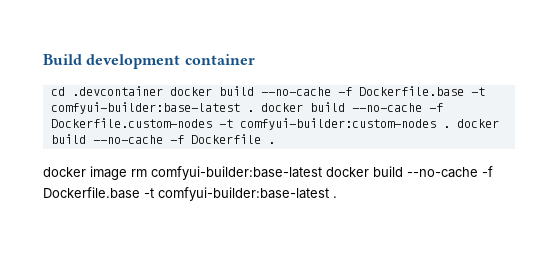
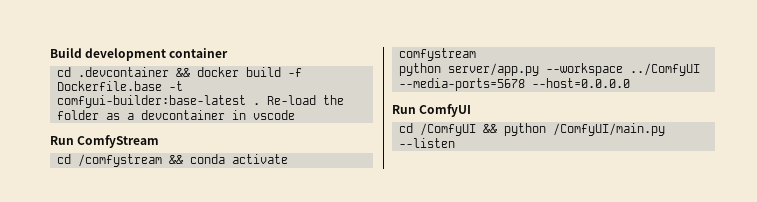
[169,86,485,96] [50,102,443,114] [50,118,499,130] [50,134,275,144] [43,166,493,180] [43,187,337,201] docker build --no-cache -f Dockerfile.base -t comfyui-builder:base-latest . docker build --no-cache -f Dockerfile.custom-nodes -t comfyui-builder:custom-nodes . docker build --no-cache -f Dockerfile . // docker image rm comfyui-builder:base-latest docker build --no-cache -f Dockerfile.base -t comfyui-builder:base-latest . -> [175,67,302,77] [56,81,183,91] [56,95,344,108] [56,110,295,120] [50,135,160,148] [56,154,288,167] [398,48,476,61] [398,63,700,76] [398,78,630,91] [392,104,472,117] [398,123,665,136] [398,138,455,148] && docker build -f Dockerfile.base -t comfyui-builder:base-latest . Re-load the folder as a devcontainer in vscode // Run ComfyStream // cd /comfystream && conda activate comfystream // python server/app.py --workspace ../ComfyUI --media-ports=5678 --host=0.0.0.0 // Run ComfyUI // cd /ComfyUI && python /ComfyUI/main.py --listen

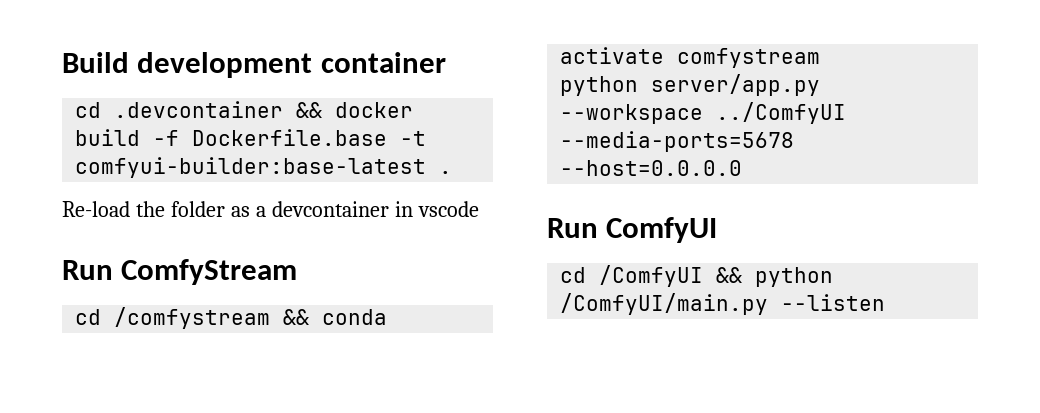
(260, 104) none -> (453, 172) //

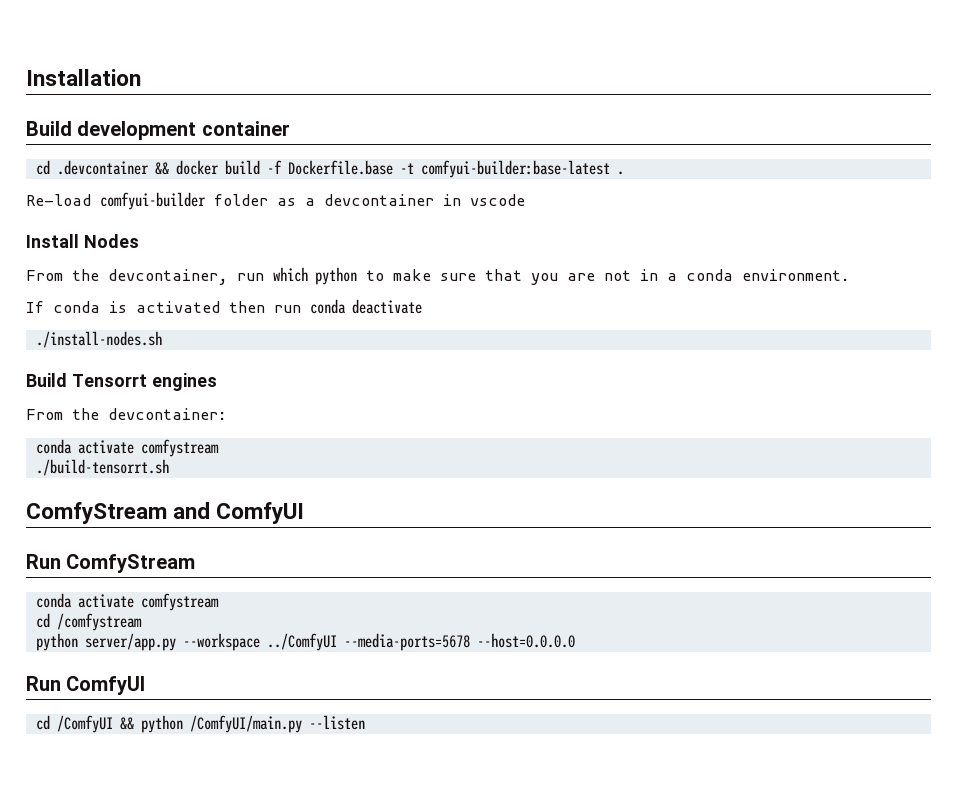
(62, 62) none -> [26,69,141,86] Installation //
[135,201,165,217] the -> [100,192,206,210] comfyui-builder
(479, 209) none -> [26,234,139,248] [26,267,850,285] [26,299,422,314] [35,331,162,348] [26,373,217,391] [26,408,227,420] [35,439,219,457] [35,459,169,476] [26,502,305,524] // Install Nodes // From the devcontainer, run which python to make sure that you are not in a conda environment. // If conda is activated then run conda deactivate // ./install-nodes.sh // Build Tensorrt engines // From the devcontainer: // conda activate comfystream // ./build-tensorrt.sh // ComfyStream and ComfyUI
[75,307,388,329] [560,47,821,68] cd /comfystream && conda activate comfystream -> [35,593,219,611] [35,613,142,631] conda activate comfystream // cd /comfystream

